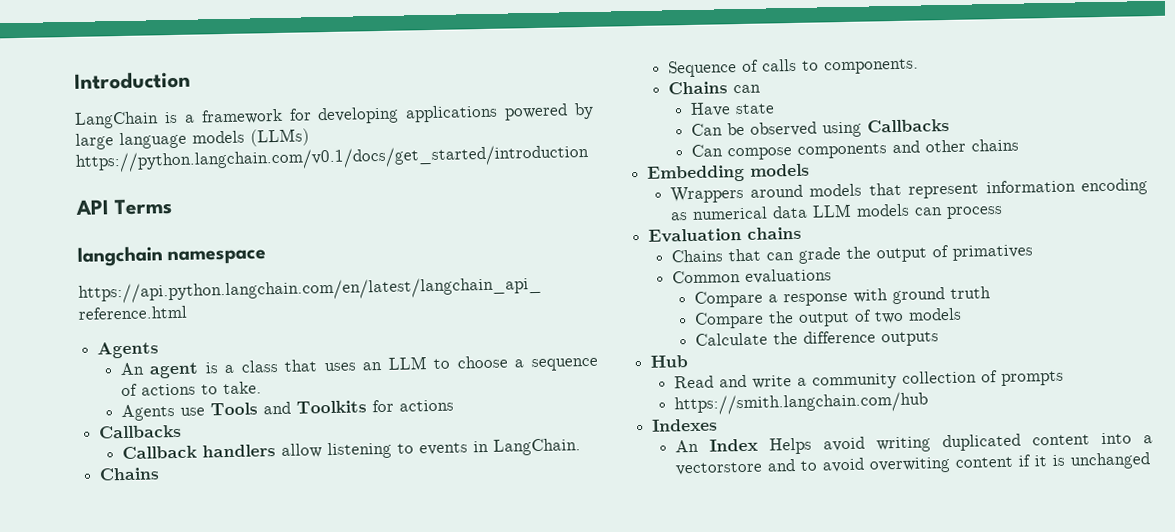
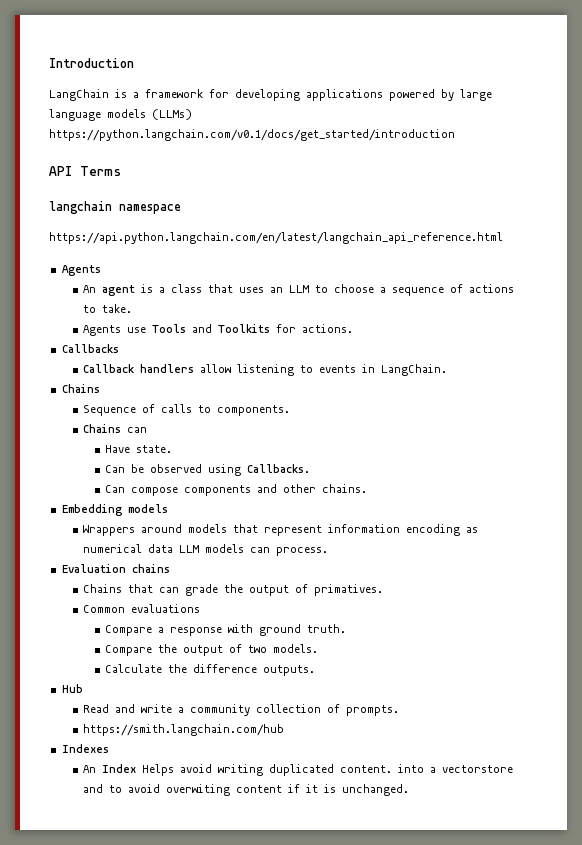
[398,399,454,412] actions -> [302,324,354,333] actions.
[735,103,776,115] state -> [136,445,173,453] state.
[867,118,951,133] Callbacks -> [247,464,311,473] Callbacks.
[971,138,1020,152] chains -> [322,484,368,493] chains.
[945,205,1003,220] process -> [276,547,329,556] process.
[951,244,1033,261] primatives -> [314,584,384,596] primatives.
[950,286,992,299] truth -> [307,624,347,633] truth.
[908,307,963,321] models -> [273,644,319,653] models.
[881,331,940,347] outputs -> [263,665,316,676] outputs.
[1000,370,1064,387] prompts -> [346,705,400,716] prompts.
[1031,434,1090,446] content -> [340,765,393,773] content.
[1069,452,1151,470] unchanged -> [342,784,410,796] unchanged.

